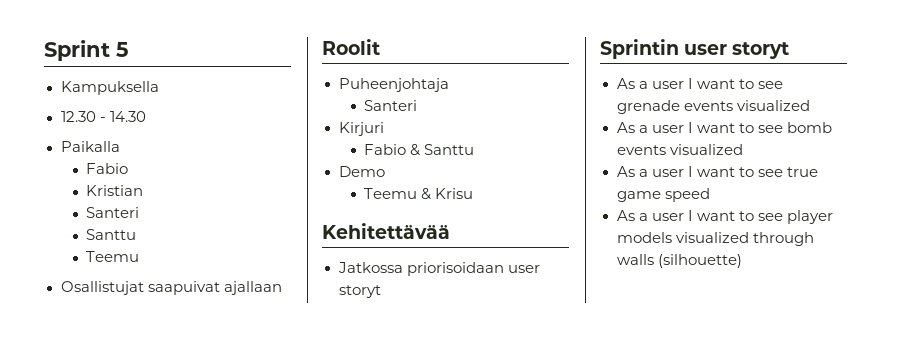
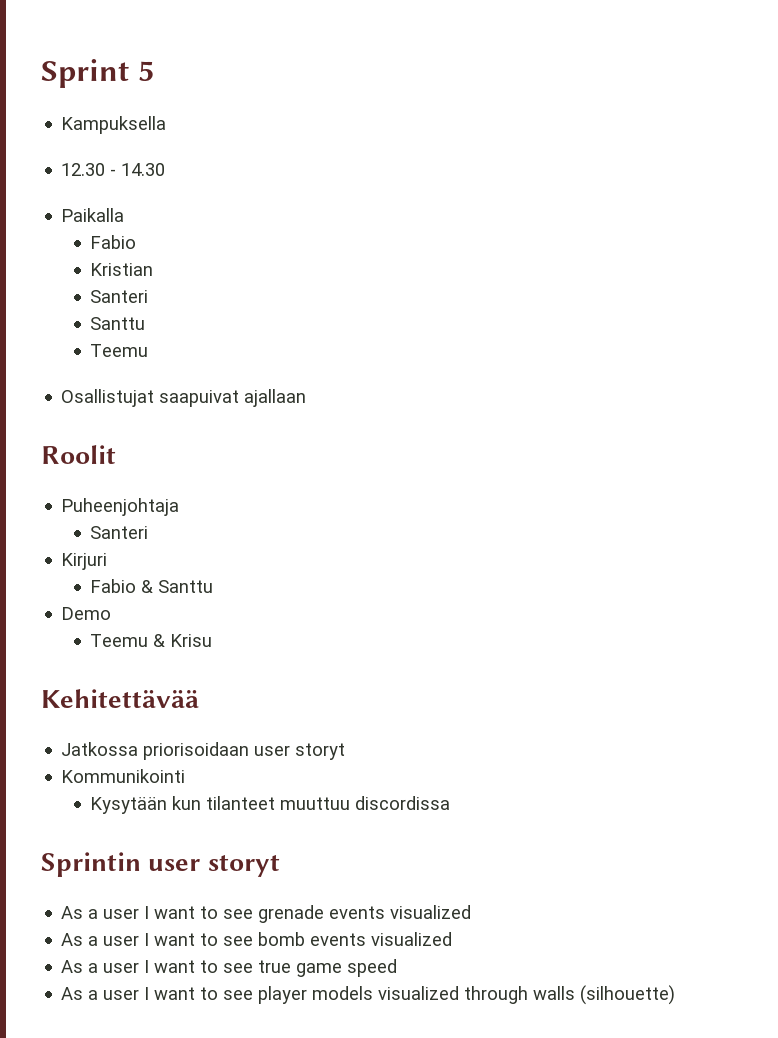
(381, 291) none -> [61,769,186,783] [90,796,451,814] // Kommunikointi // Kysytään kun tilanteet muuttuu discordissa

